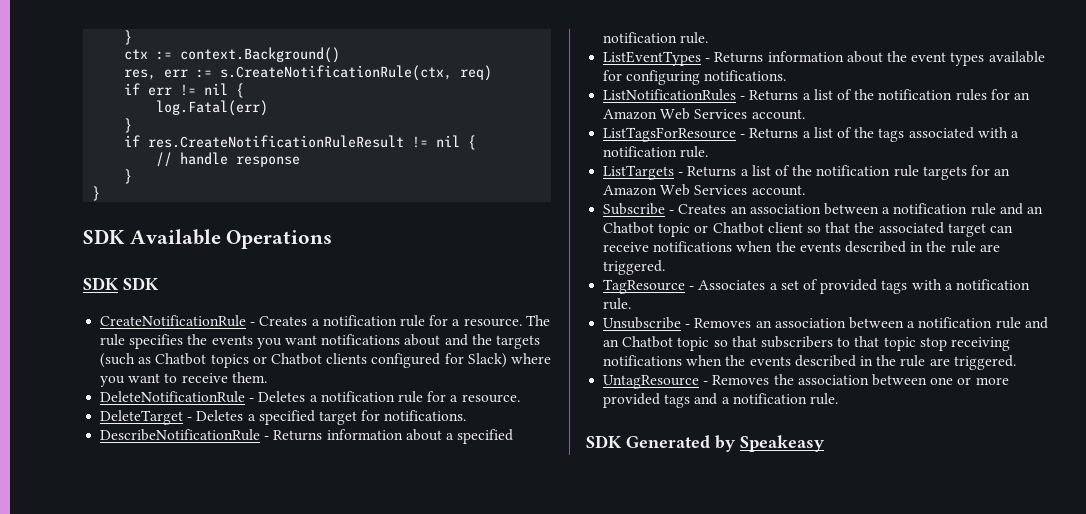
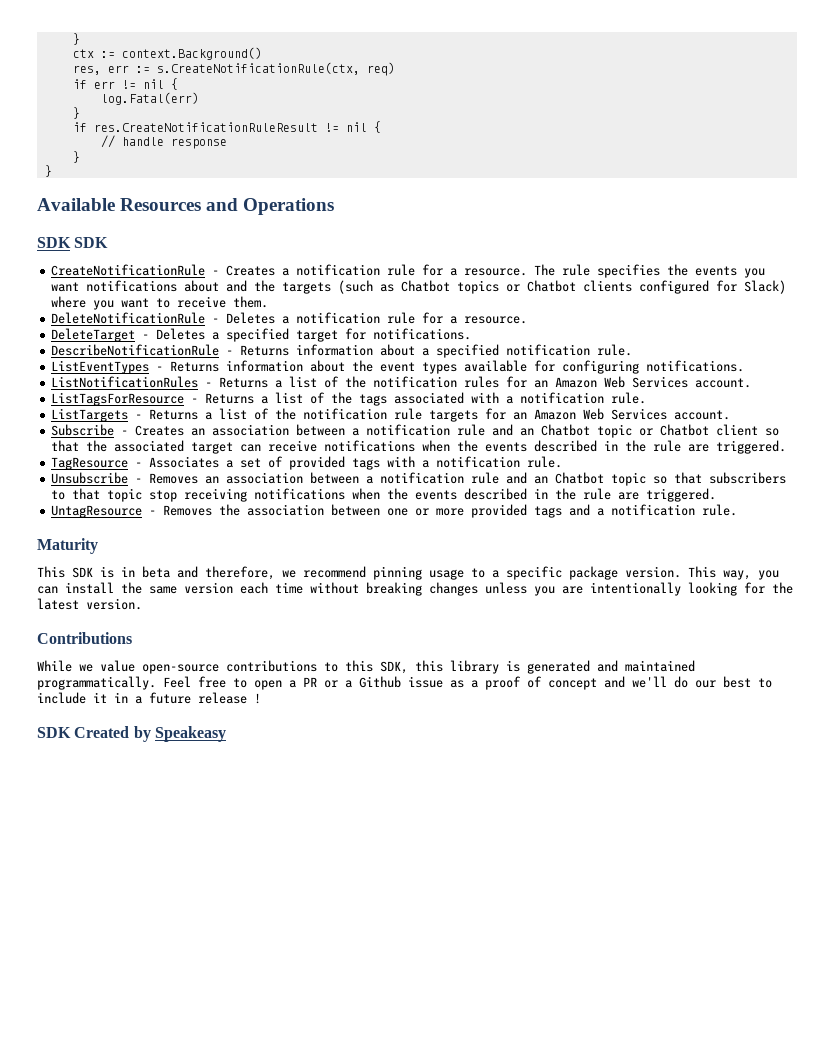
[83,229,221,245] SDK Available -> [37,198,239,211] Available Resources and
[586,435,710,448] SDK Generated -> [37,538,98,554] [37,566,779,580] [37,582,793,596] [37,598,142,610] [37,632,132,644] [37,660,695,674] [37,676,772,690] [37,692,261,704] [37,726,130,738] Maturity // This SDK is in beta and therefore, we recommend pinning usage to a specific package version. This way, you can install the same version each time without breaking changes unless you are intentionally looking for the latest version. // Contributions // While we value open-source contributions to this SDK, this library is generated and maintained programmatically. Feel free to open a PR or a Github issue as a proof of concept and we'll do our best to include it in a future release ! // SDK Created

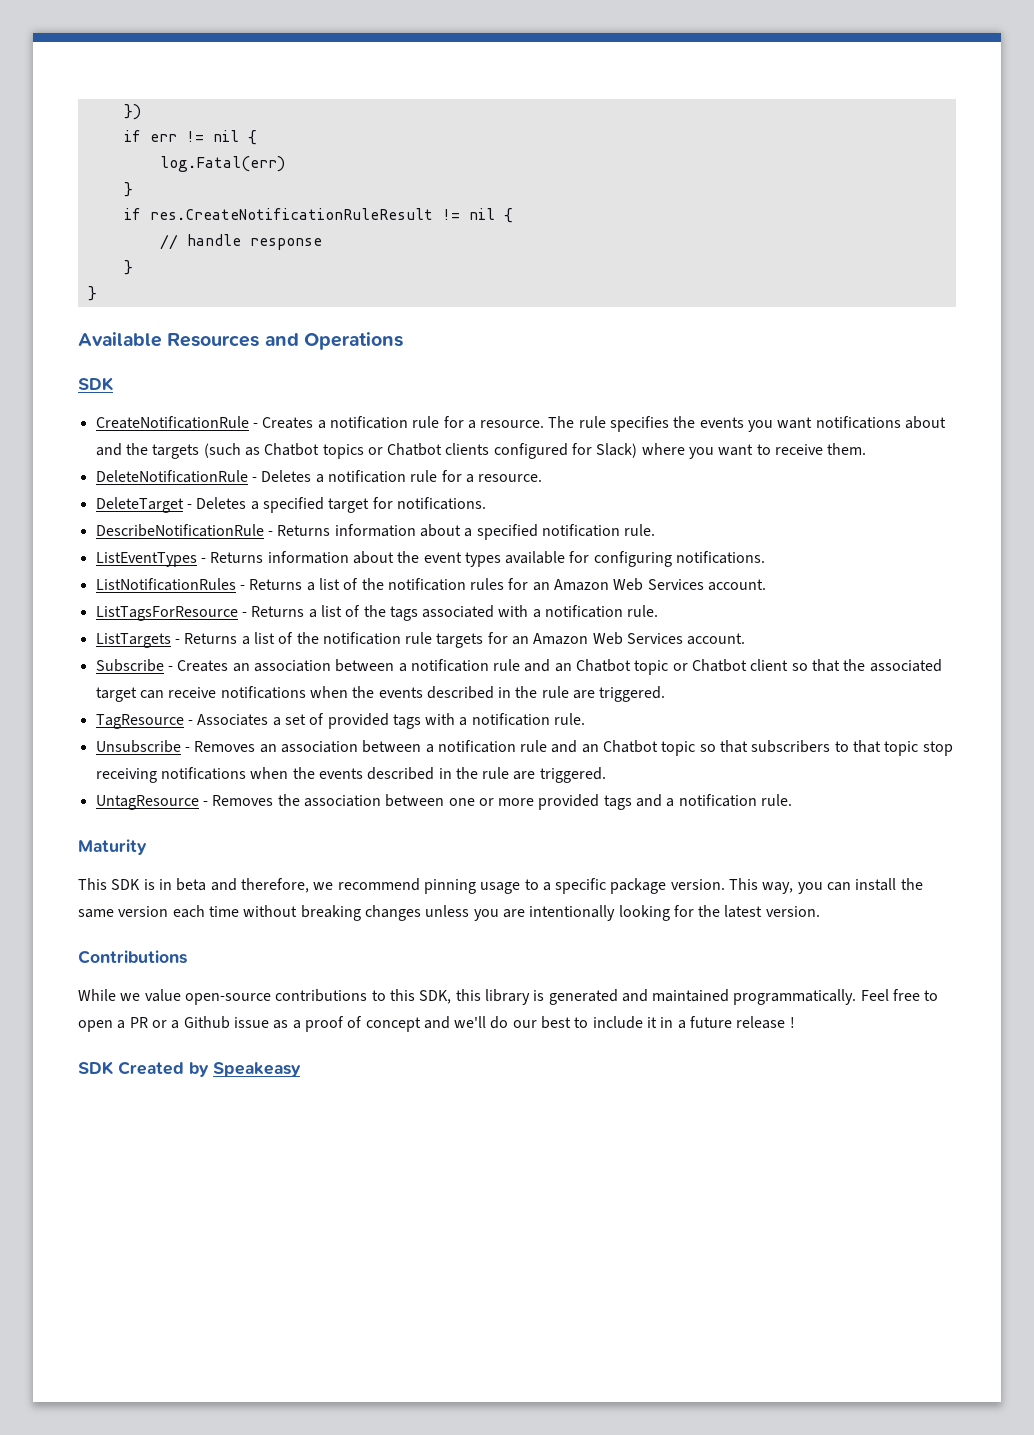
[72,33,80,45] [72,47,262,60] [72,62,395,76] } // ctx := context.Background() // res, err := s.CreateNotificationRule(ctx, req) -> [123,104,141,120] })
[74,237,109,248] SDK -> (114, 384) none

